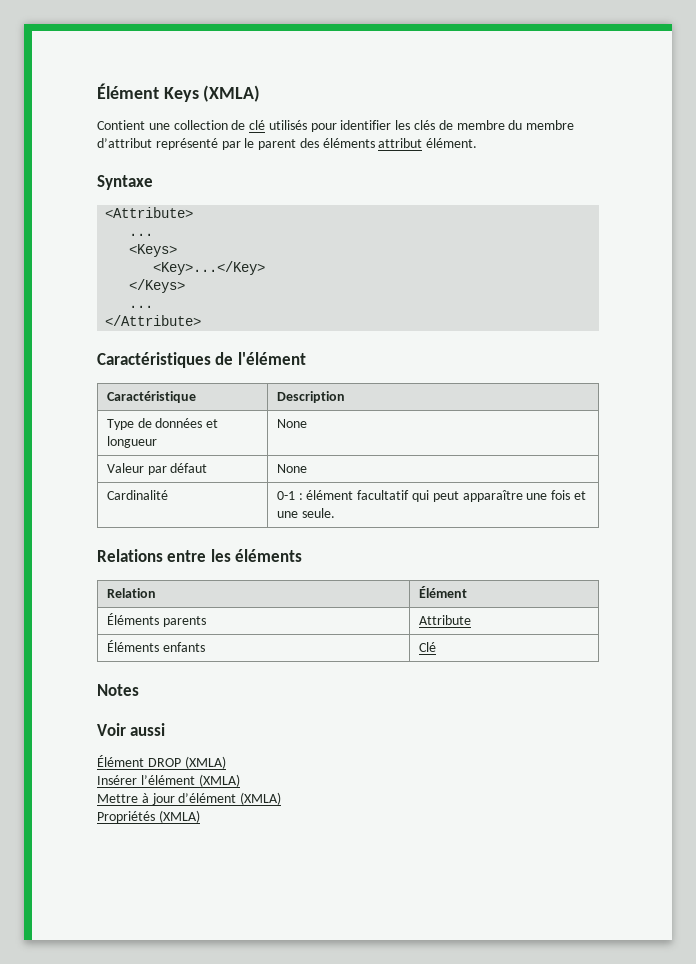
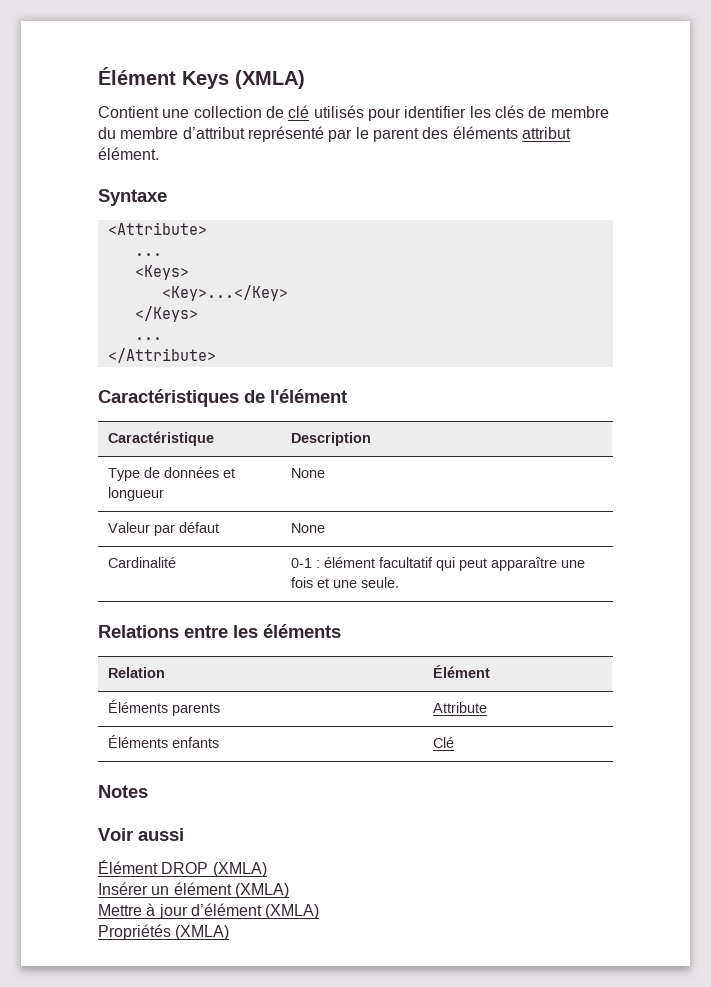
[140,775,195,785] l’élément -> [151,882,232,895] un élément

